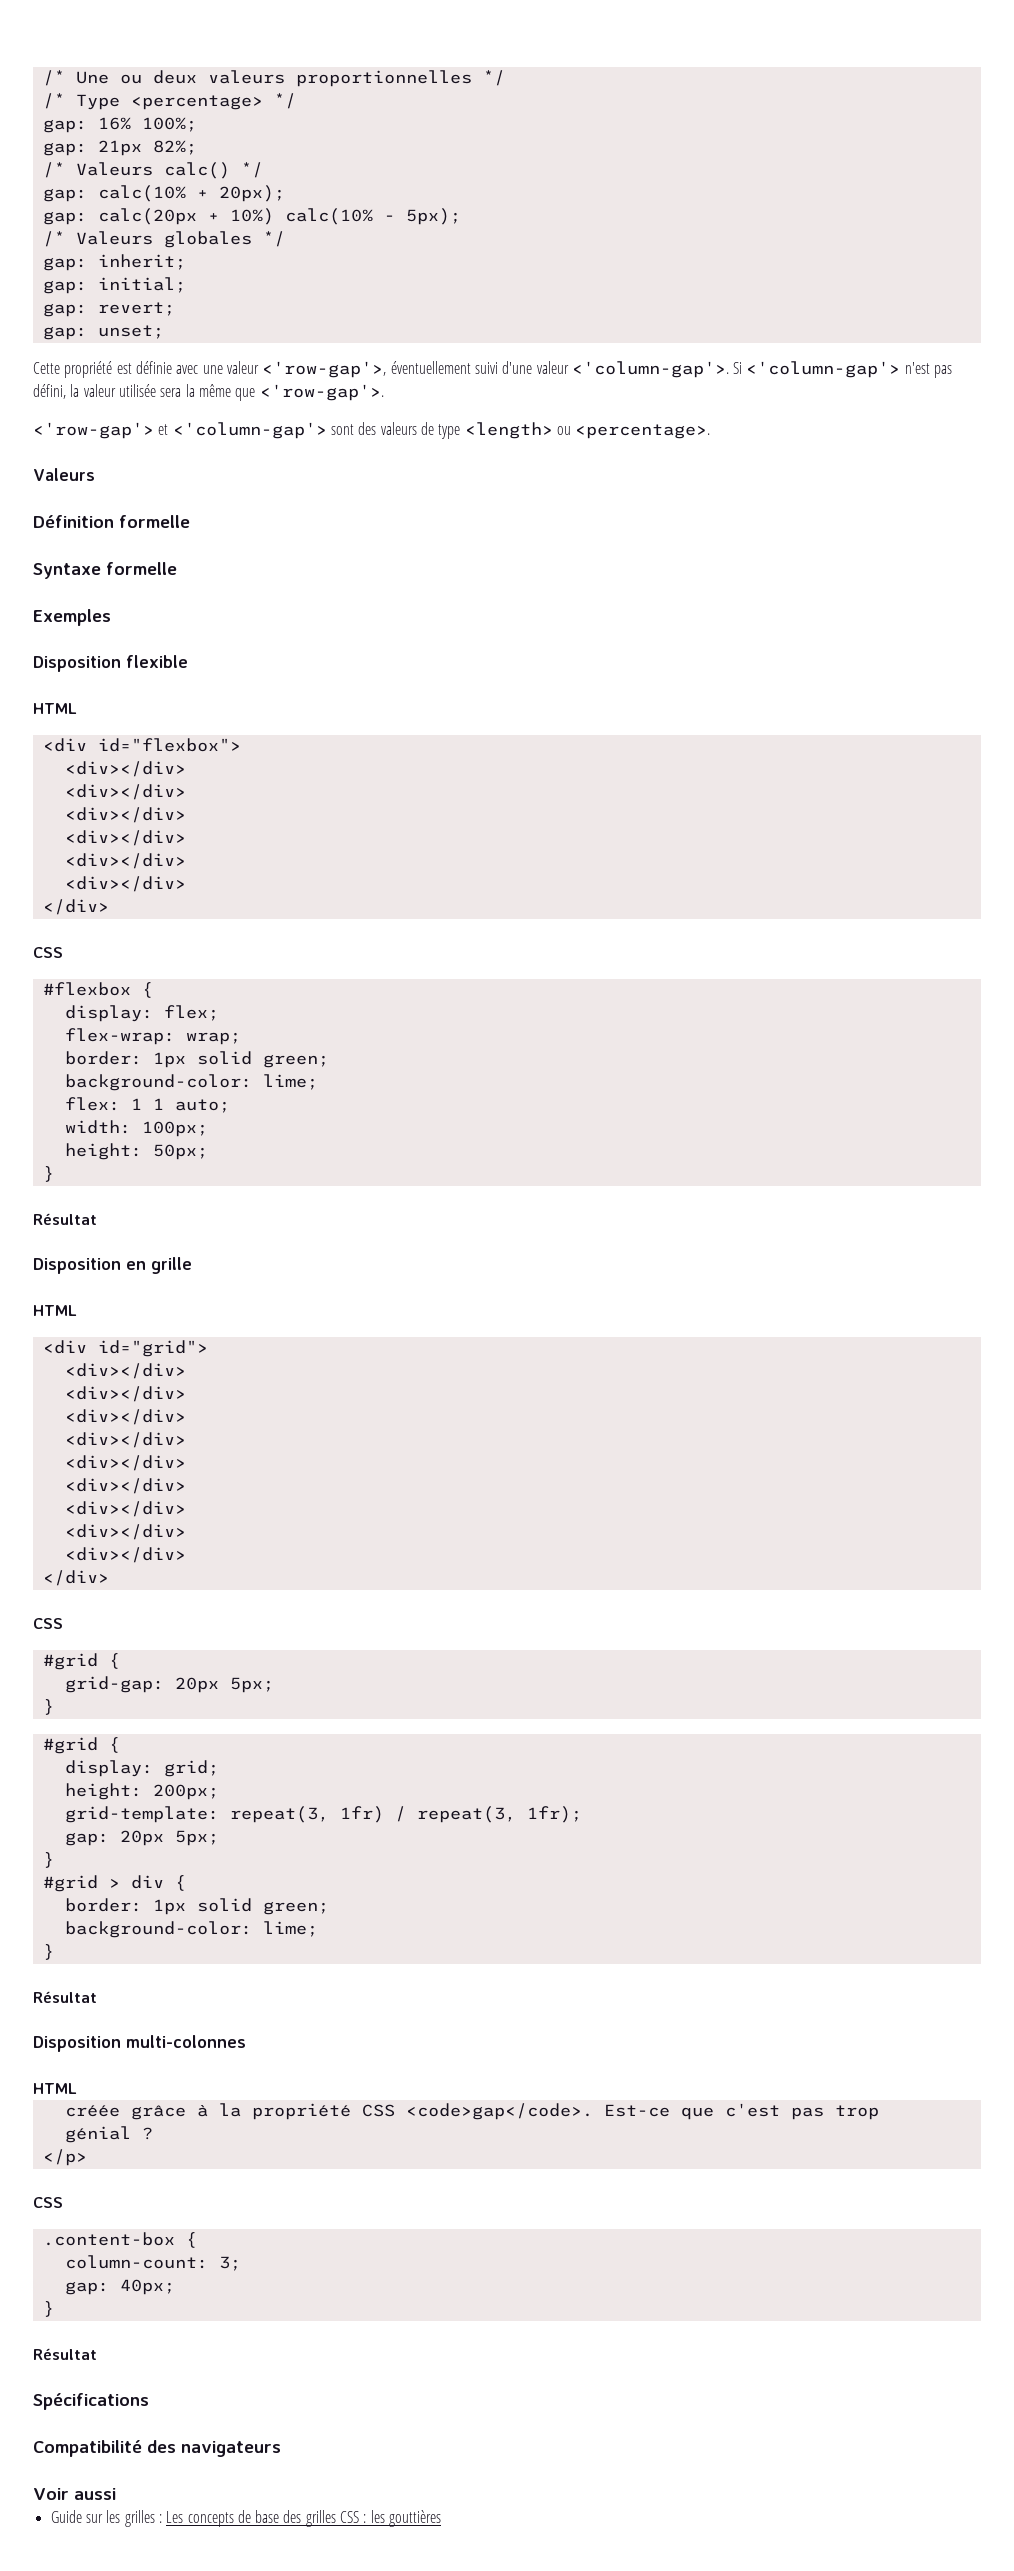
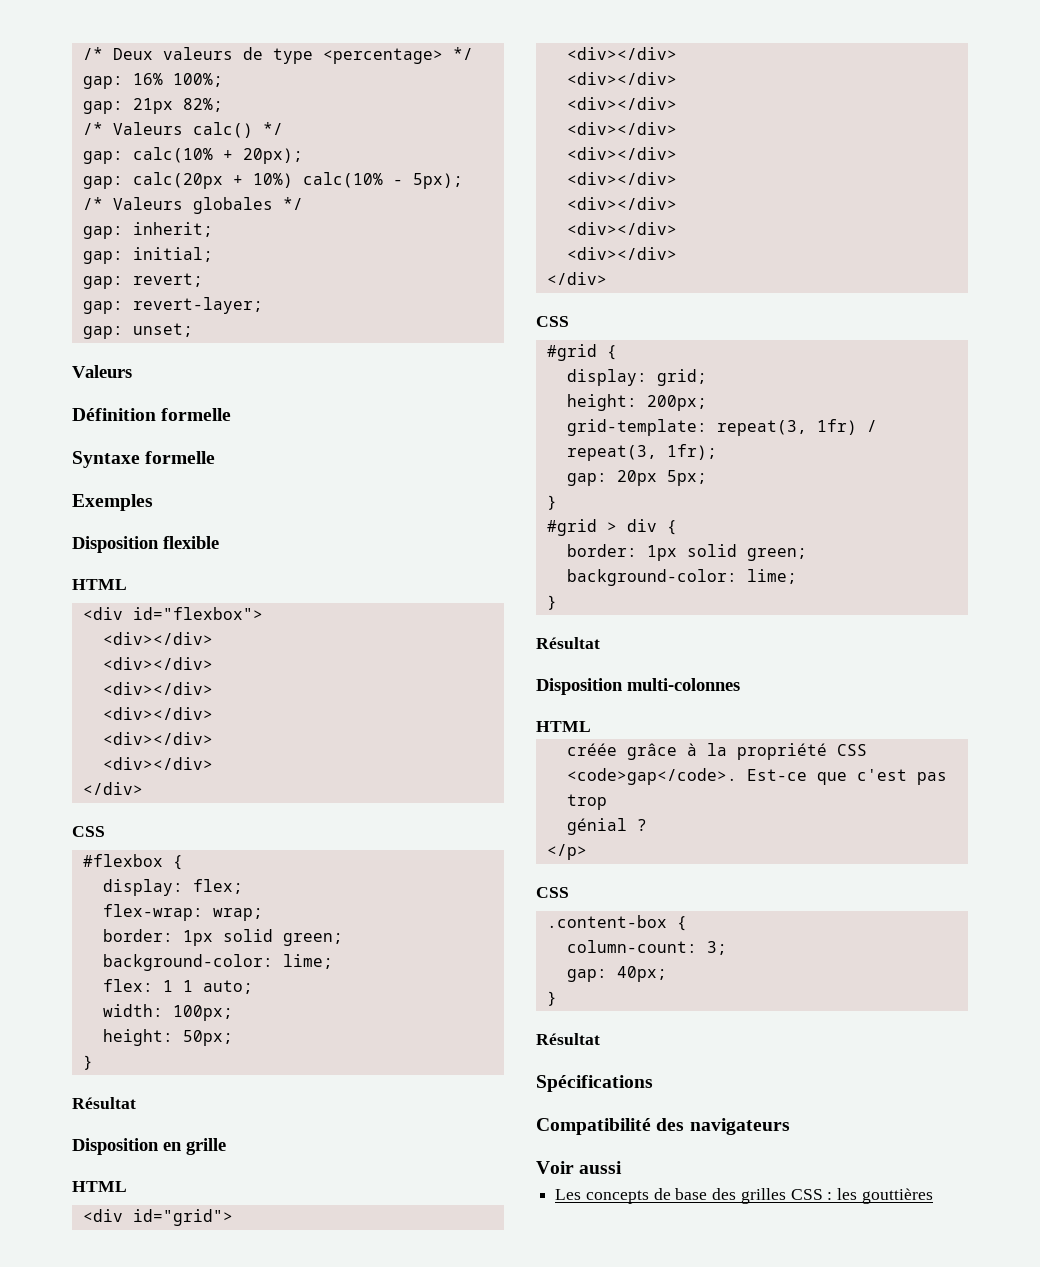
[42,70,505,87] [42,93,120,110] /* Une ou deux valeurs proportionnelles */ // /* Type -> [82,47,313,64] /* Deux valeurs de type
(175, 309) none -> [82,297,263,314] // gap: revert-layer;
[33,361,953,378] [33,384,384,401] [33,422,711,439] // Cette propriété est définie avec une valeur <'row-gap'>, éventuellement suivi d'une valeur <'column-gap'>. Si <'column-gap'> n'est pas défini, la valeur utilisée sera la même que <'row-gap'>. // <'row-gap'> et <'column-gap'> sont des valeurs de type <length> ou <percentage>. -> (193, 330) none
[64,1676,274,1693] [42,1699,54,1715] [42,1737,120,1754] // grid-gap: 20px 5px; // } // #grid { -> (617, 352) none
[50,2510,162,2527] Guide sur les grilles : -> (623, 1167) none

